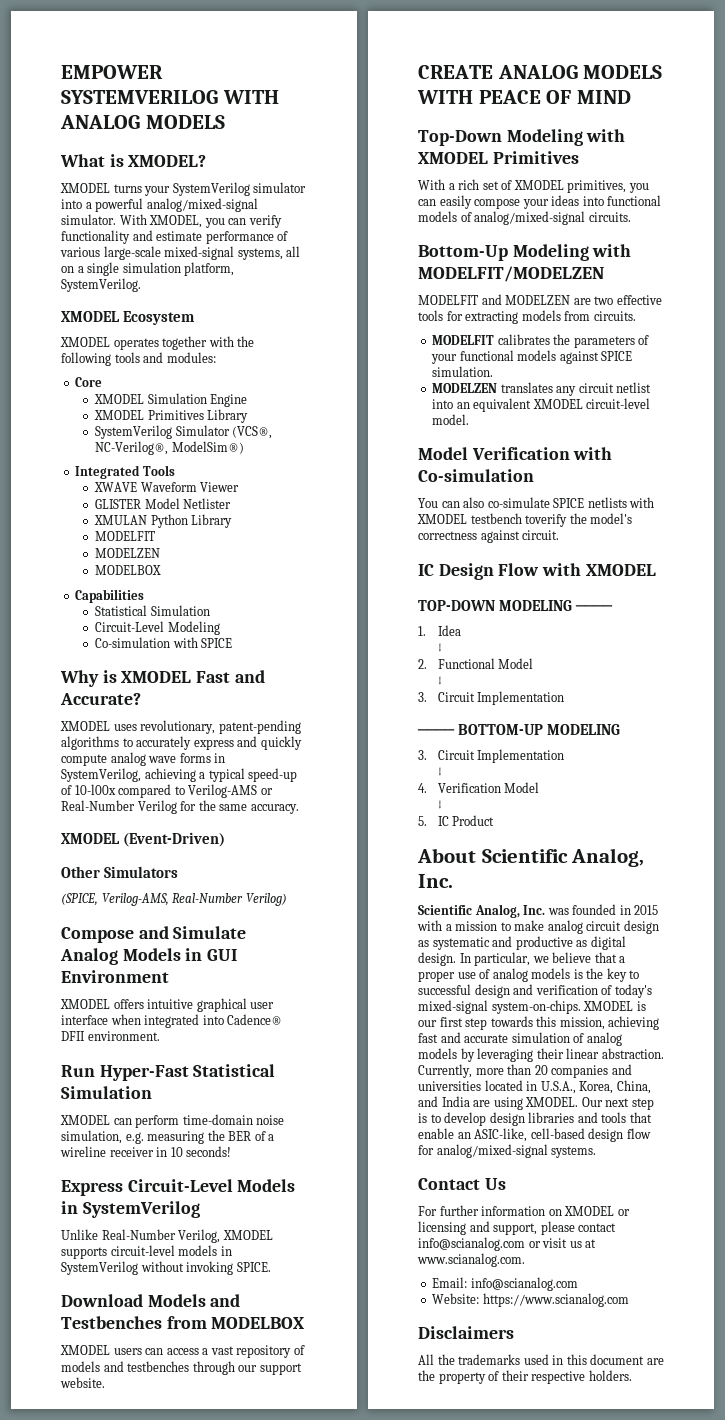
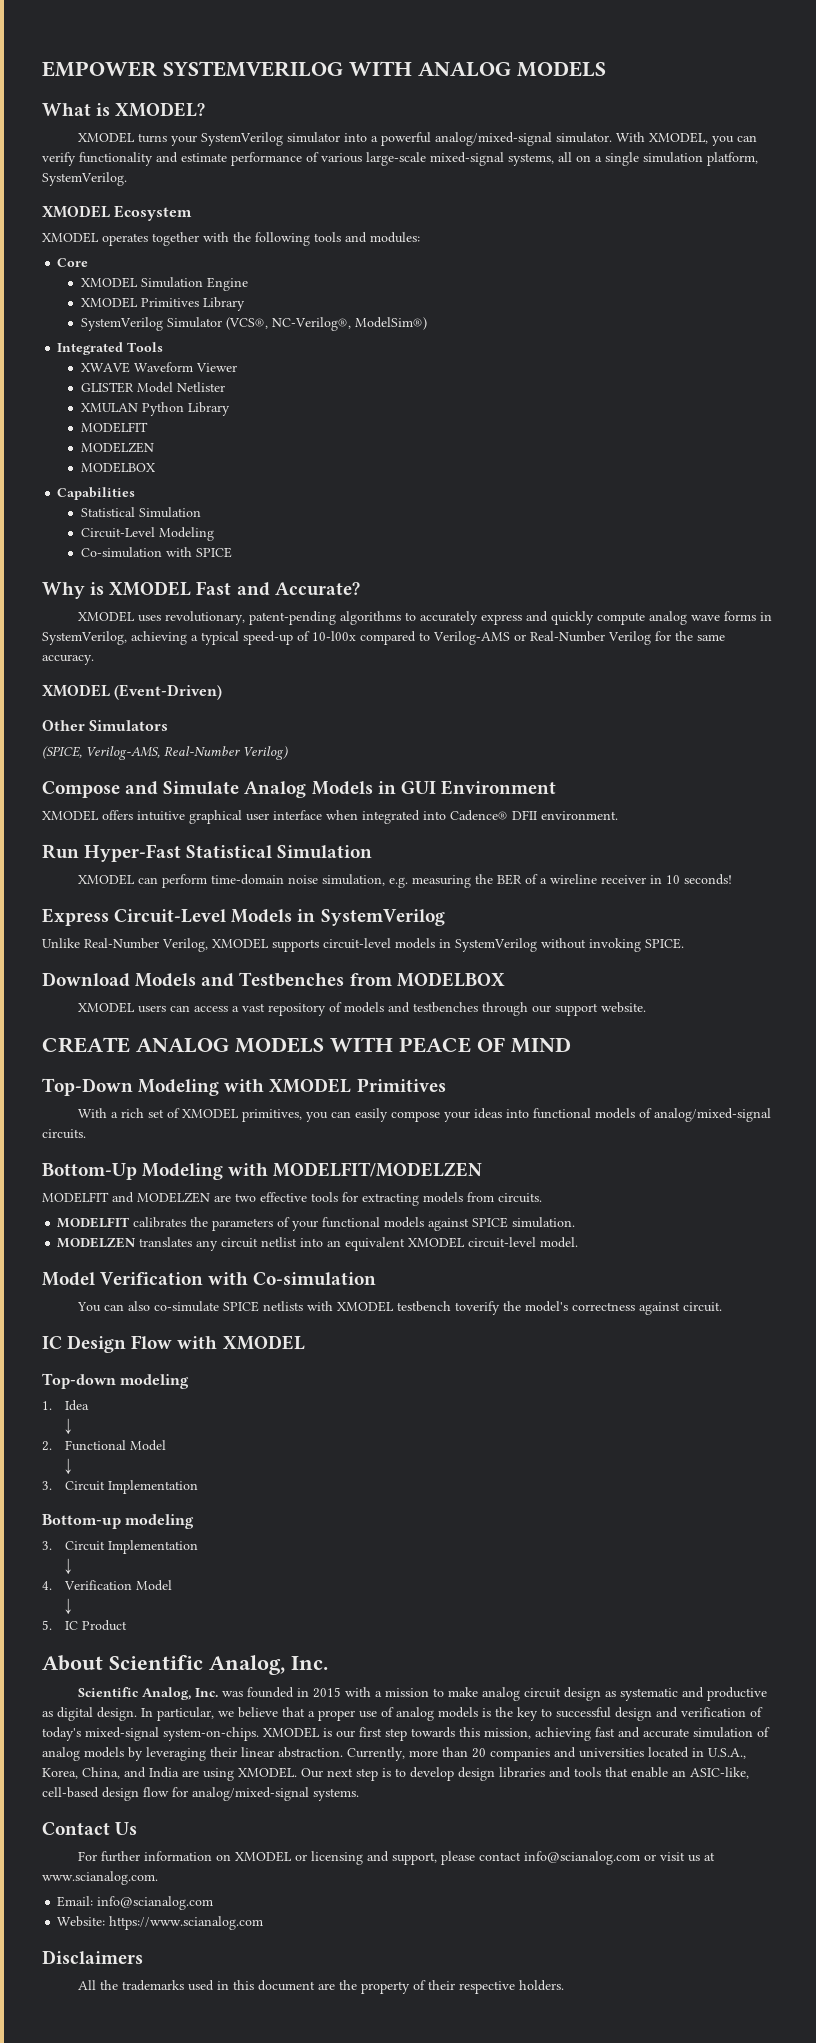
[418,600,614,611] TOP-DOWN MODELING ──── -> [42,1373,190,1389] Top-down modeling
[417,724,621,735] ──── BOTTOM-UP MODELING -> [42,1514,195,1529] Bottom-up modeling

